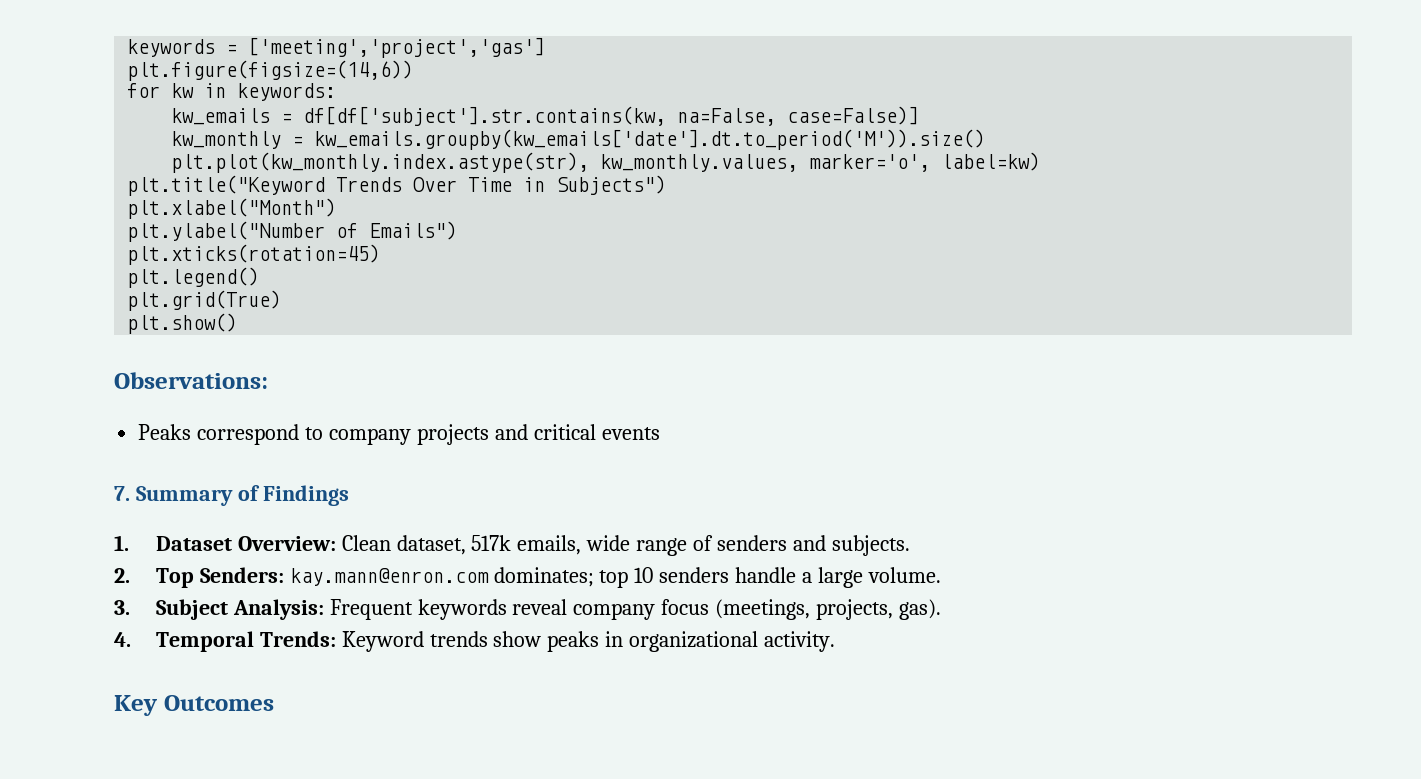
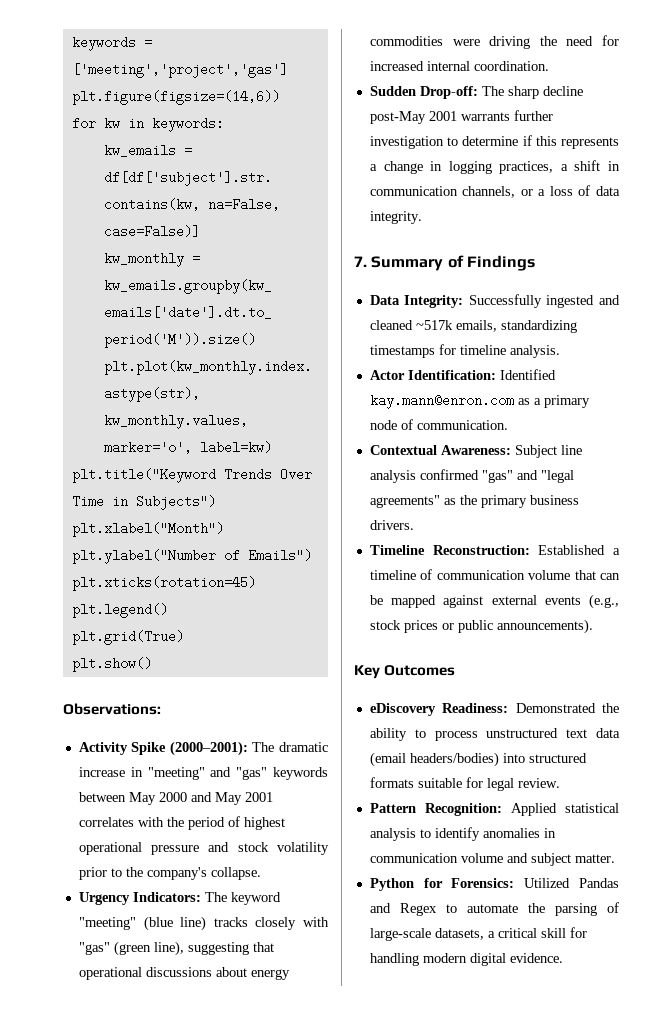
[138,424,660,445] [114,485,349,506] [114,535,911,556] [114,567,942,588] [114,599,942,620] [114,631,836,652] [114,695,274,716] Peaks correspond to company projects and critical events // 7. Summary of Findings // 1. Dataset Overview: Clean dataset, 517k emails, wide range of senders and subjects. // 2. Top Senders: kay.mann@enron.com dominates; top 10 senders handle a large volume. // 3. Subject Analysis: Frequent keywords reveal company focus (meetings, projects, gas). // 4. Temporal Trends: Keyword trends show peaks in organizational activity. // Key Outcomes -> [78,741,328,756] [78,767,328,780] [78,792,273,805] [78,816,285,830] [78,842,329,855] [78,867,261,880] [78,892,281,905] [78,916,330,931] [78,941,274,956] [78,967,290,980] [369,35,619,49] [369,61,549,71] [369,86,583,99] [369,110,553,124] [369,135,619,149] [369,160,620,174] [369,185,620,198] [369,211,422,224] [354,255,535,271] [369,294,620,308] [369,320,577,333] [369,344,560,358] [369,369,556,380] [369,394,590,409] [369,419,508,430] [369,445,582,458] [369,469,574,483] [369,495,579,508] [369,520,414,530] [369,545,620,555] [369,569,620,580] [369,594,619,609] [369,619,593,634] [354,665,456,679] [369,703,619,716] [369,728,620,741] [369,752,587,767] [369,777,560,791] [369,803,619,816] [369,827,556,841] [369,853,615,866] [369,878,619,891] [369,902,619,916] [369,927,587,941] [369,953,563,966] Activity Spike (2000–2001): The dramatic increase in "meeting" and "gas" keywords between May 2000 and May 2001 correlates with the period of highest operational pressure and stock volatility prior to the company's collapse. // Urgency Indicators: The keyword "meeting" (blue line) tracks closely with "gas" (green line), suggesting that operational discussions about energy commodities were driving the need for increased internal coordination. // Sudden Drop-off: The sharp decline post-May 2001 warrants further investigation to determine if this represents a change in logging practices, a shift in communication channels, or a loss of data integrity. // 7. Summary of Findings // Data Integrity: Successfully ingested and cleaned ~517k emails, standardizing timestamps for timeline analysis. // Actor Identification: Identified kay.mann@enron.com as a primary node of communication. // Contextual Awareness: Subject line analysis confirmed "gas" and "legal agreements" as the primary business drivers. // Timeline Reconstruction: Established a timeline of communication volume that can be mapped against external events (e.g., stock prices or public announcements). // Key Outcomes // eDiscovery Readiness: Demonstrated the ability to process unstructured text data (email headers/bodies) into structured formats suitable for legal review. // Pattern Recognition: Applied statistical analysis to identify anomalies in communication volume and subject matter. // Python for Forensics: Utilized Pandas and Regex to automate the parsing of large-scale datasets, a critical skill for handling modern digital evidence.

